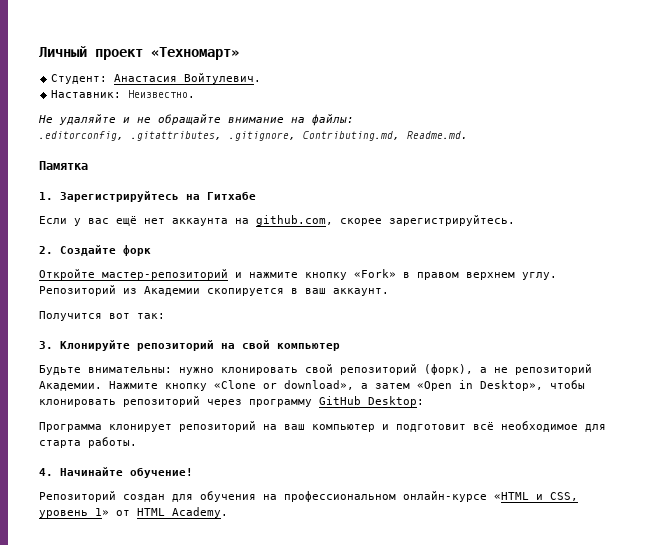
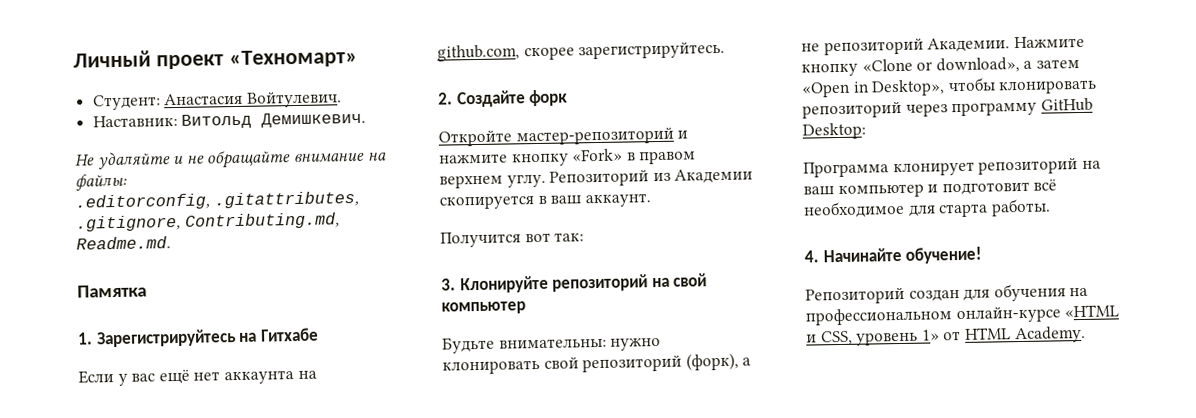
[128,90,196,98] Неизвестно. -> [181,111,367,129] Витольд Демишкевич.

